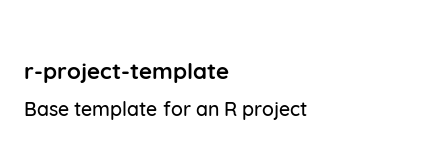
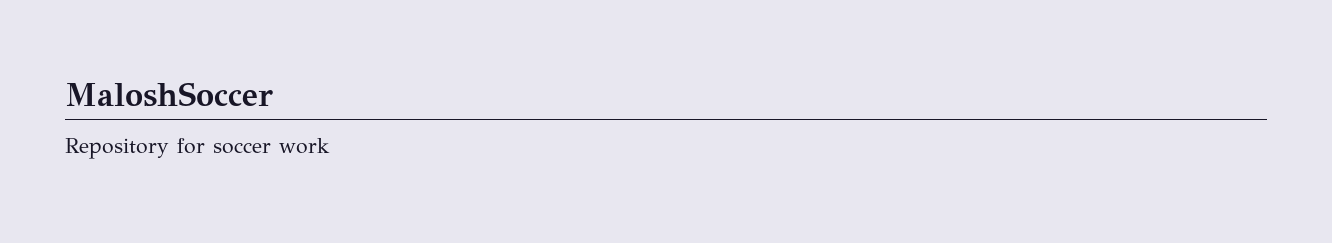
[24,63,229,83] [24,101,308,120] r-project-template // Base template for an R project -> [65,82,273,107] [65,138,330,159] MaloshSoccer // Repository for soccer work

